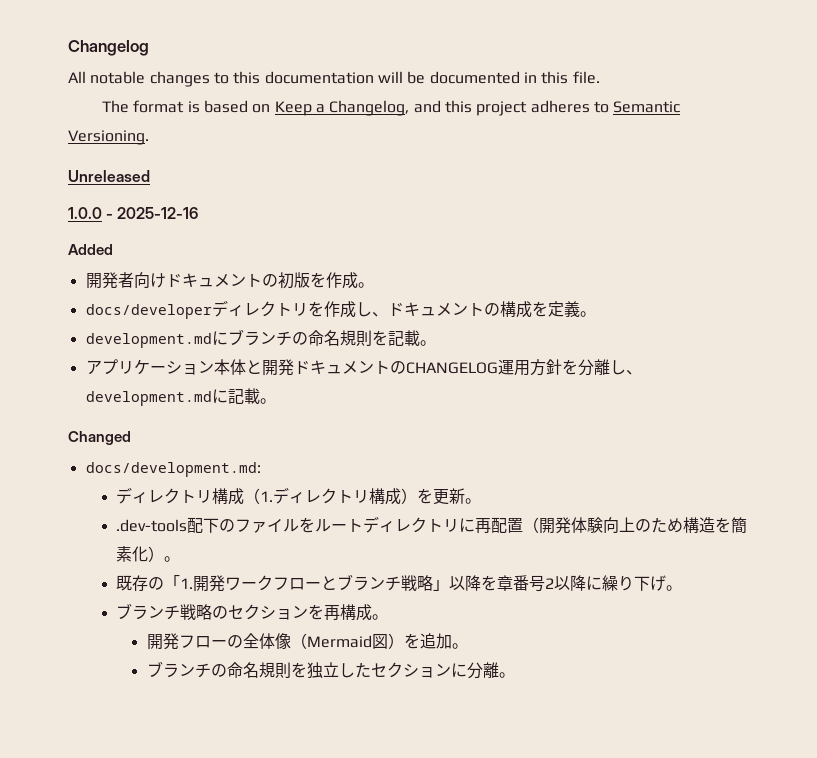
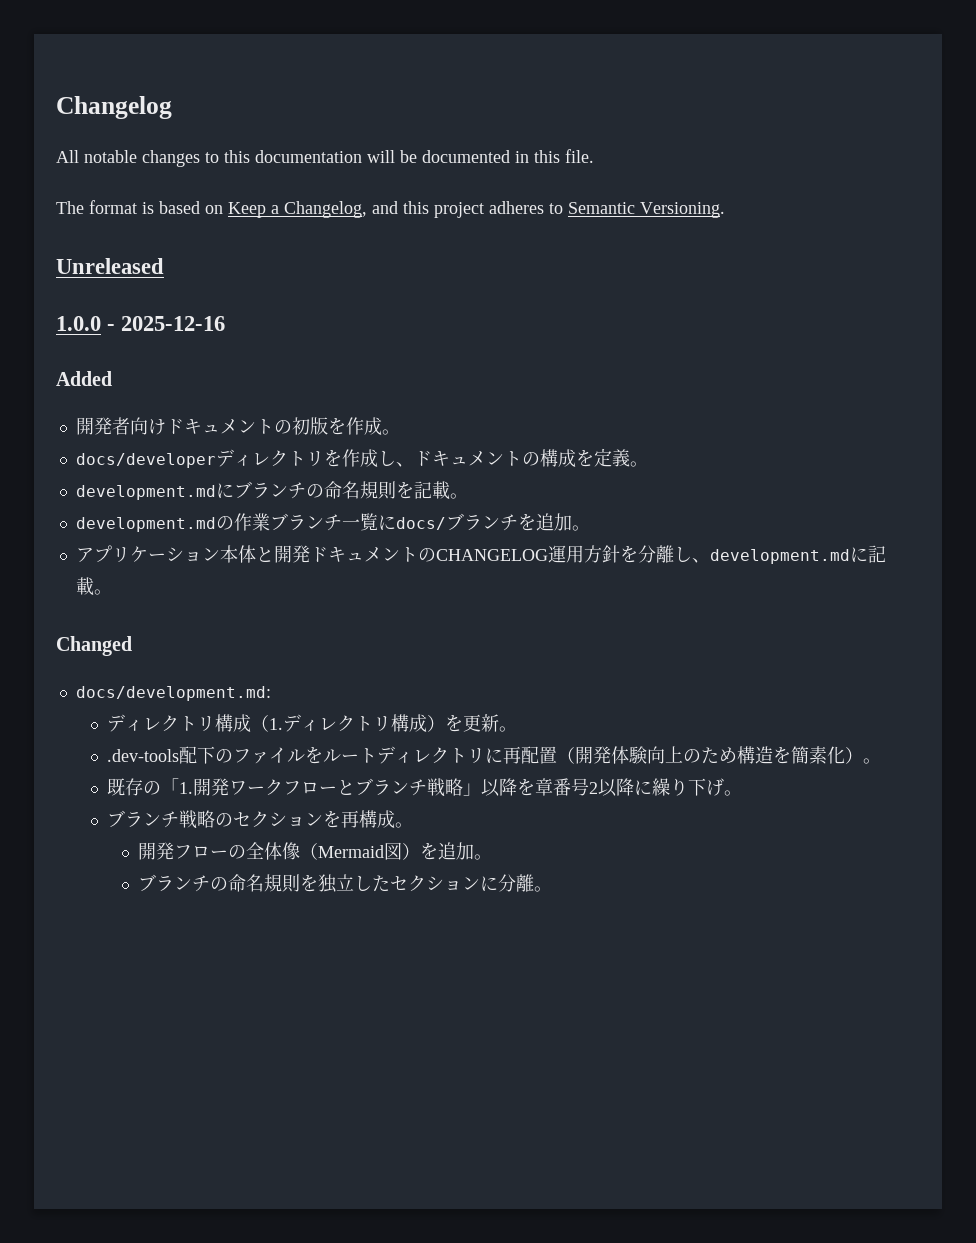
(436, 343) none -> [75,513,590,532] // development.mdの作業ブランチ一覧にdocs/ブランチを追加。

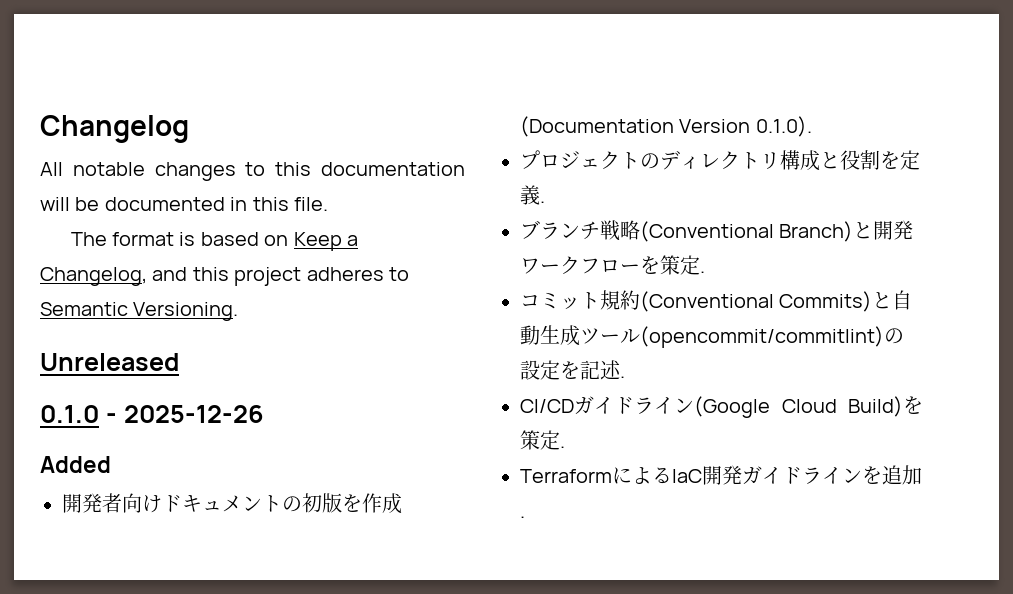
[56,316,226,331] 1.0.0 - 2025-12-16 -> [40,405,264,423] 0.1.0 - 2025-12-26
[381,429,400,435] [75,448,648,468] [75,481,468,500] [75,513,590,532] [75,545,886,564] [75,577,112,596] [56,636,132,656] [75,686,271,701] [106,714,517,732] [106,746,881,764] [106,778,742,797] [106,810,413,829] [138,842,493,860] [138,874,553,893] 。 // docs/developerディレクトリを作成し、ドキュメントの構成を定義。 // development.mdにブランチの命名規則を記載。 // development.mdの作業ブランチ一覧にdocs/ブランチを追加。 // アプリケーション本体と開発ドキュメントのCHANGELOG運用方針を分離し、development.mdに記載。 // Changed // docs/development.md: // ディレクトリ構成（1.ディレクトリ構成）を更新。 // .dev-tools配下のファイルをルートディレクトリに再配置（開発体験向上のため構造を簡素化）。 // 既存の「1.開発ワークフローとブランチ戦略」以降を章番号2以降に繰り下げ。 // ブランチ戦略のセクションを再構成。 // 開発フローの全体像（Mermaid図）を追加。 // ブランチの命名規則を独立したセクションに分離。 -> [520,116,812,137] [520,150,920,171] [520,185,545,205] [520,220,914,242] [520,255,705,275] [520,290,913,312] [520,325,904,348] [520,360,625,380] [520,396,923,418] [520,430,565,450] [520,465,922,485] [520,516,525,518] (Documentation Version 0.1.0). // プロジェクトのディレクトリ構成と役割を定義. // ブランチ戦略(Conventional Branch)と開発ワークフローを策定. // コミット規約(Conventional Commits)と自動生成ツール(opencommit/commitlint)の設定を記述. // CI/CDガイドライン(Google Cloud Build)を策定. // TerraformによるIaC開発ガイドラインを追加.

